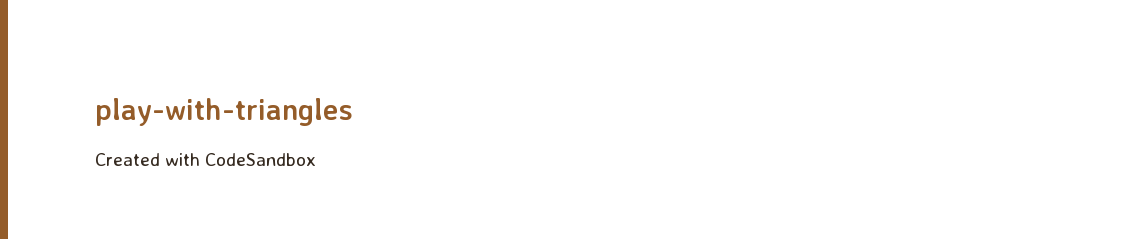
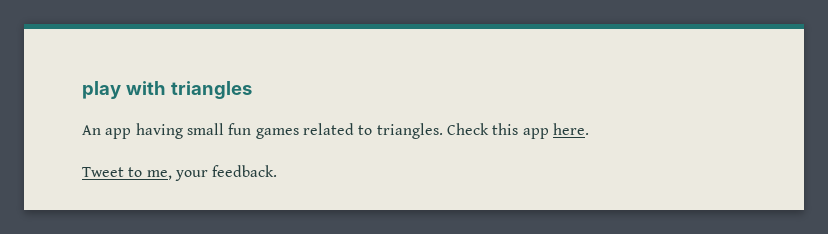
[95,98,353,126] [95,153,317,166] play-with-triangles // Created with CodeSandbox -> [82,81,252,99] [82,123,589,139] [82,165,278,181] play with triangles // An app having small fun games related to triangles. Check this app here. // Tweet to me, your feedback.

